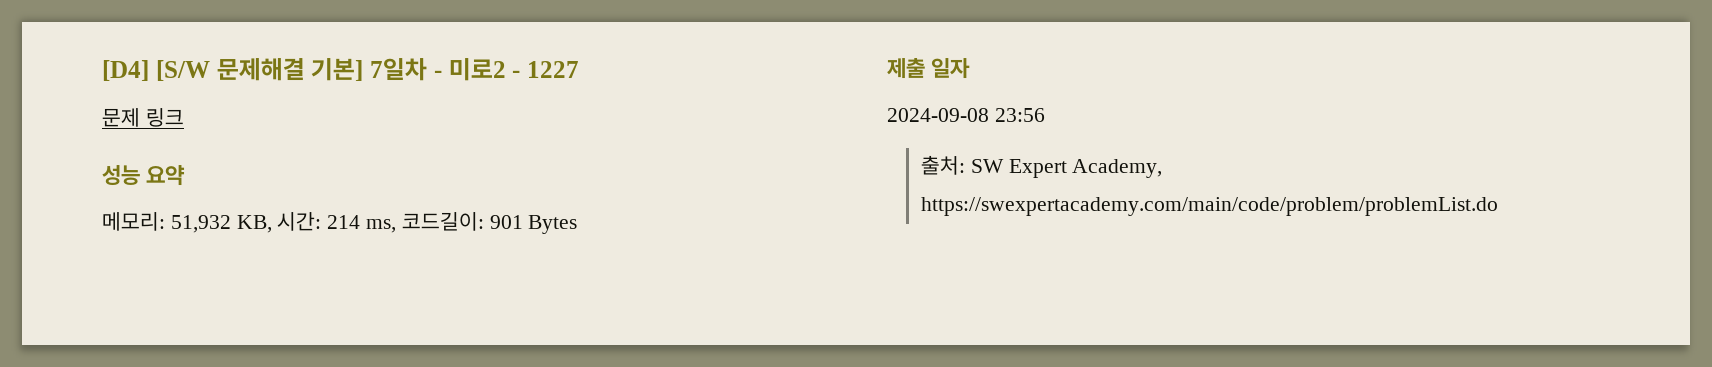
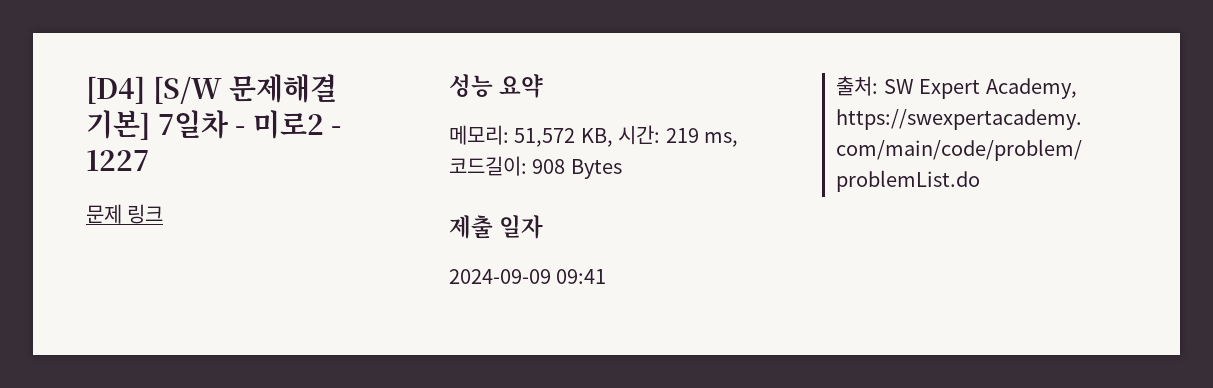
[170,215,231,233] 51,932 -> [514,128,576,147] 51,572
[327,215,361,229] 214 -> [665,128,699,143] 219
[489,215,523,229] 901 -> [532,159,566,174] 908
[887,108,1045,122] 2024-09-08 23:56 -> [449,269,607,284] 2024-09-09 09:41

